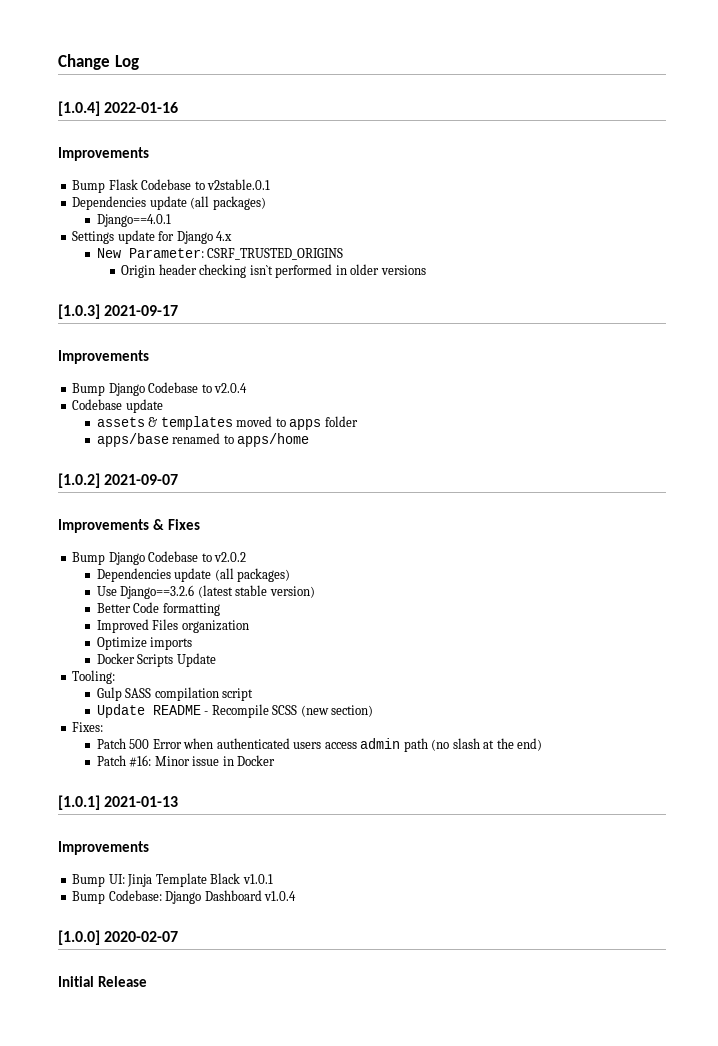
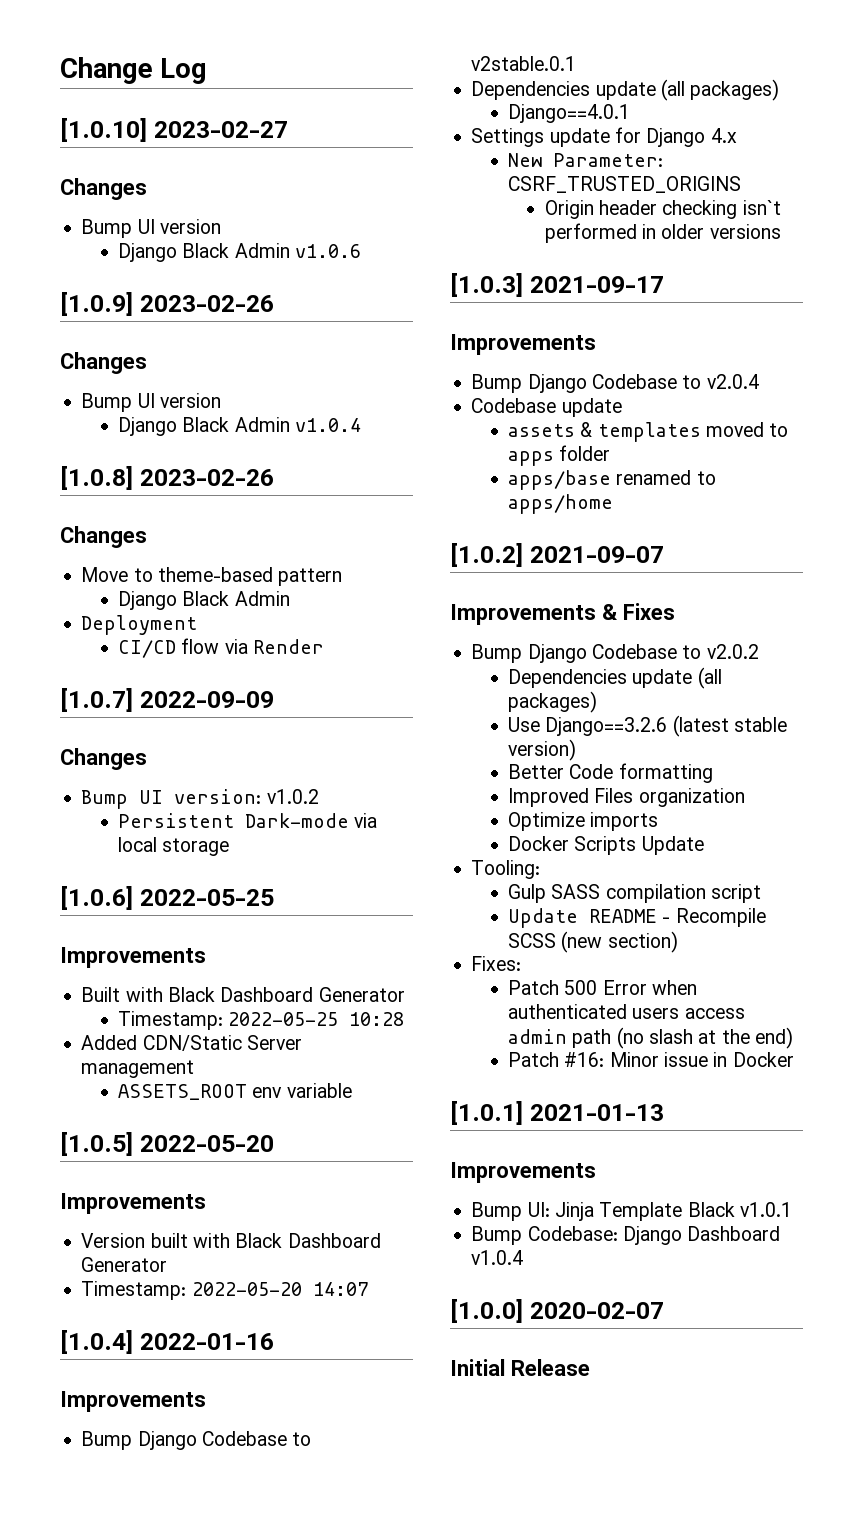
(139, 62) none -> [60,118,288,142] [60,178,147,200] [81,219,221,238] [118,243,361,262] [60,292,274,316] [60,352,147,374] [81,393,221,412] [118,417,361,436] [60,466,274,490] [60,526,147,548] [81,567,343,586] [118,591,290,610] [81,615,198,635] [118,638,324,658] [60,688,274,712] [60,748,147,770] [81,789,319,809] [118,813,378,828] [118,837,230,856] [60,886,274,910] [60,947,206,968] [81,987,405,1002] [118,1011,405,1030] [81,1035,302,1051] [81,1060,195,1078] [118,1083,352,1100] [60,1132,274,1156] [60,1193,206,1214] [81,1233,381,1248] [81,1257,168,1272] [81,1281,368,1300] // [1.0.10] 2023-02-27 // Changes // Bump UI version // Django Black Admin v1.0.6 // [1.0.9] 2023-02-26 // Changes // Bump UI version // Django Black Admin v1.0.4 // [1.0.8] 2023-02-26 // Changes // Move to theme-based pattern // Django Black Admin // Deployment // CI/CD flow via Render // [1.0.7] 2022-09-09 // Changes // Bump UI version: v1.0.2 // Persistent Dark-mode via local storage // [1.0.6] 2022-05-25 // Improvements // Built with Black Dashboard Generator // Timestamp: 2022-05-25 10:28 // Added CDN/Static Server management // ASSETS_ROOT env variable // [1.0.5] 2022-05-20 // Improvements // Version built with Black Dashboard Generator // Timestamp: 2022-05-20 14:07
[108,179,138,190] Flask -> [137,1431,197,1450] Django

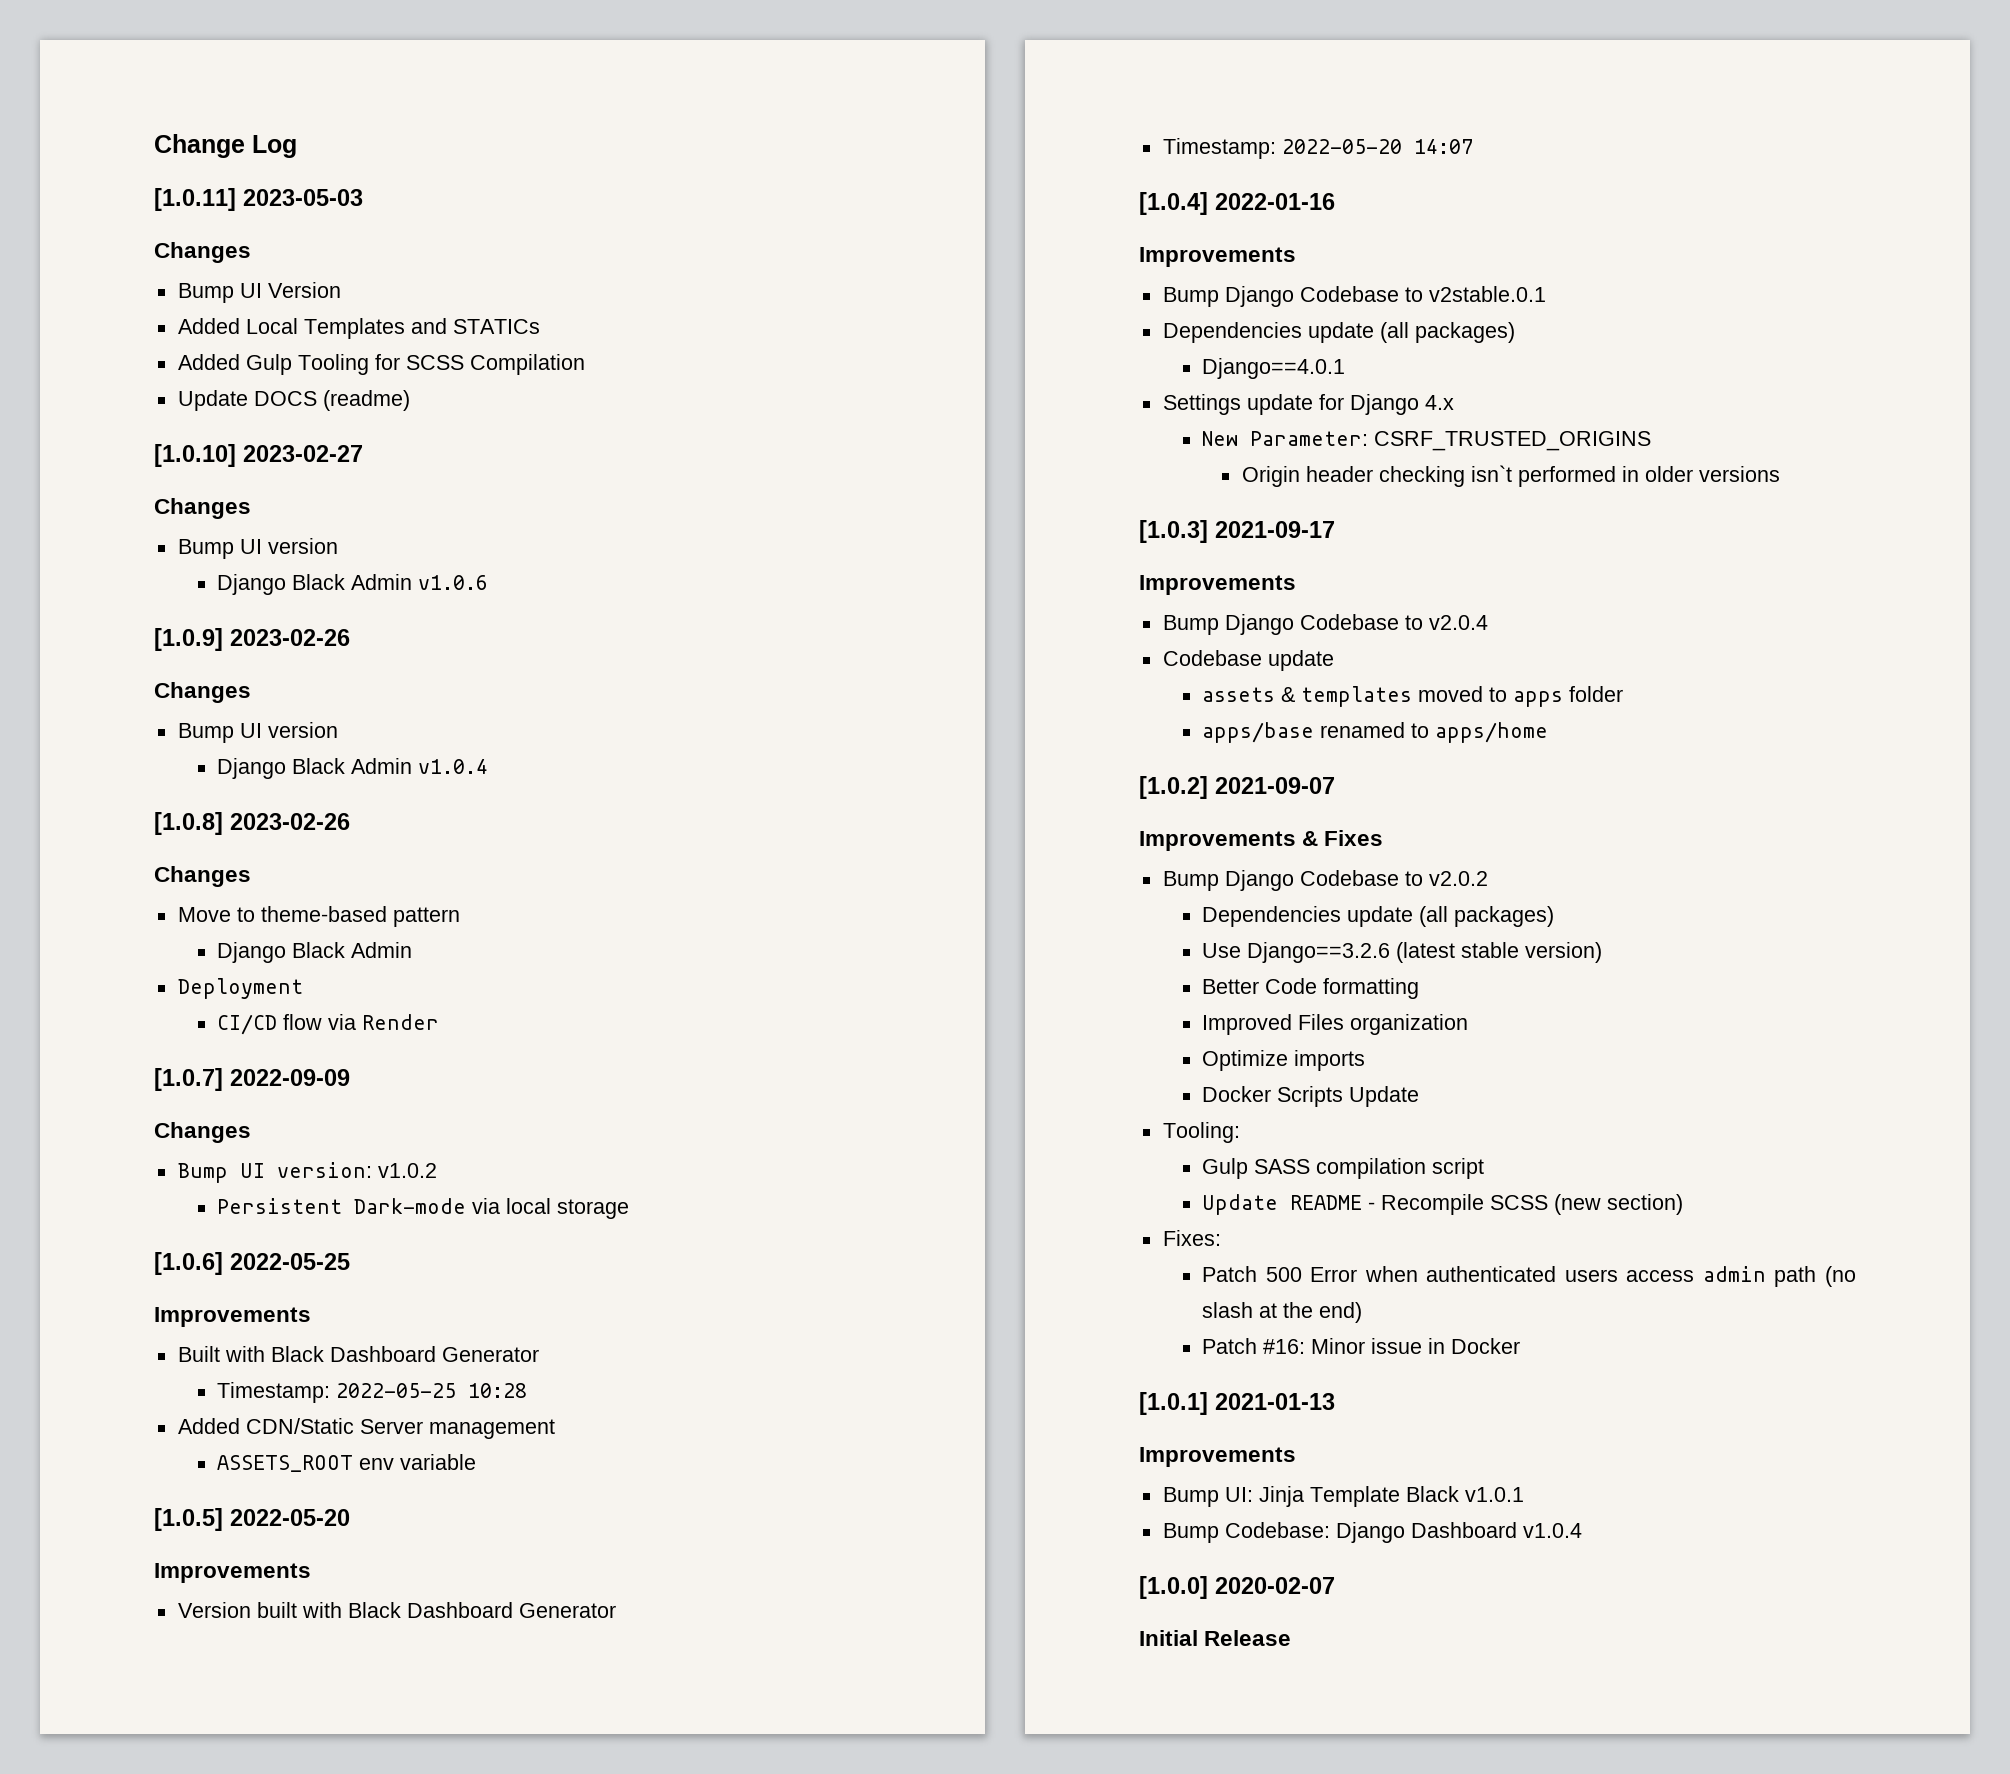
(208, 71) none -> [154,188,363,211] [154,242,251,263] [177,282,341,303] [177,318,540,339] [177,354,585,375] [177,390,410,411] // [1.0.11] 2023-05-03 // Changes // Bump UI Version // Added Local Templates and STATICs // Added Gulp Tooling for SCSS Compilation // Update DOCS (readme)

